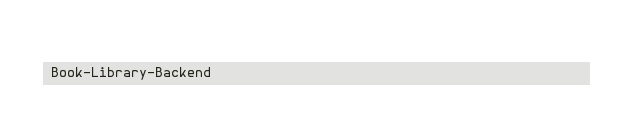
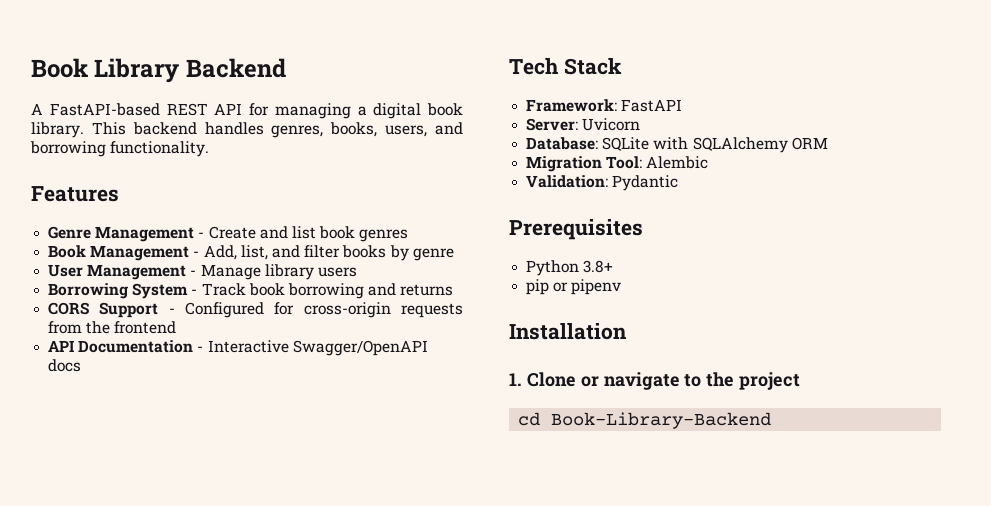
(51, 73) none -> [31,58,286,83] [31,103,463,119] [31,122,463,138] [30,141,210,157] [31,186,119,202] [48,226,409,242] [48,245,454,261] [48,264,357,280] [48,283,454,299] [48,302,463,318] [48,321,177,334] [48,340,428,356] [48,359,82,372] [509,58,622,75] [526,99,683,112] [526,118,641,131] [526,137,828,153] [526,156,709,172] [526,175,679,191] [509,219,643,240] [526,260,614,276] [526,279,622,295] [509,323,627,340] [509,372,801,390] [518,412,541,426] Book Library Backend // A FastAPI-based REST API for managing a digital book library. This backend handles genres, books, users, and borrowing functionality. // Features // Genre Management - Create and list book genres // Book Management - Add, list, and filter books by genre // User Management - Manage library users // Borrowing System - Track book borrowing and returns // CORS Support - Configured for cross-origin requests from the frontend // API Documentation - Interactive Swagger/OpenAPI docs // Tech Stack // Framework: FastAPI // Server: Uvicorn // Database: SQLite with SQLAlchemy ORM // Migration Tool: Alembic // Validation: Pydantic // Prerequisites // Python 3.8+ // pip or pipenv // Installation // 1. Clone or navigate to the project // cd

